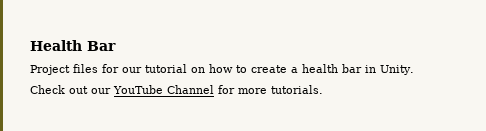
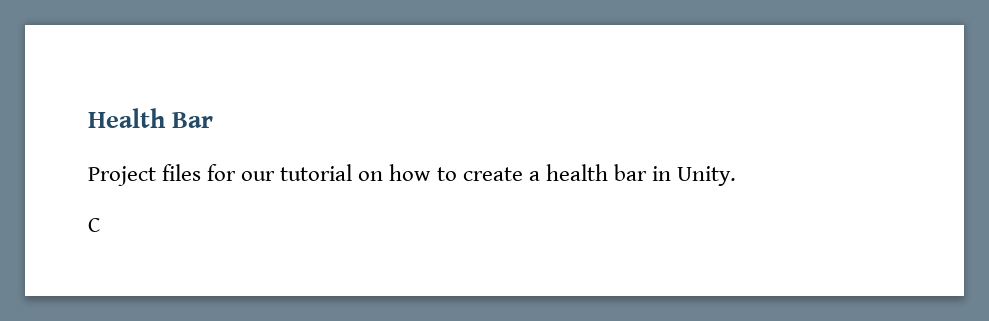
[30,85,323,94] Check out our YouTube Channel for more tutorials. -> [88,218,101,232] C

